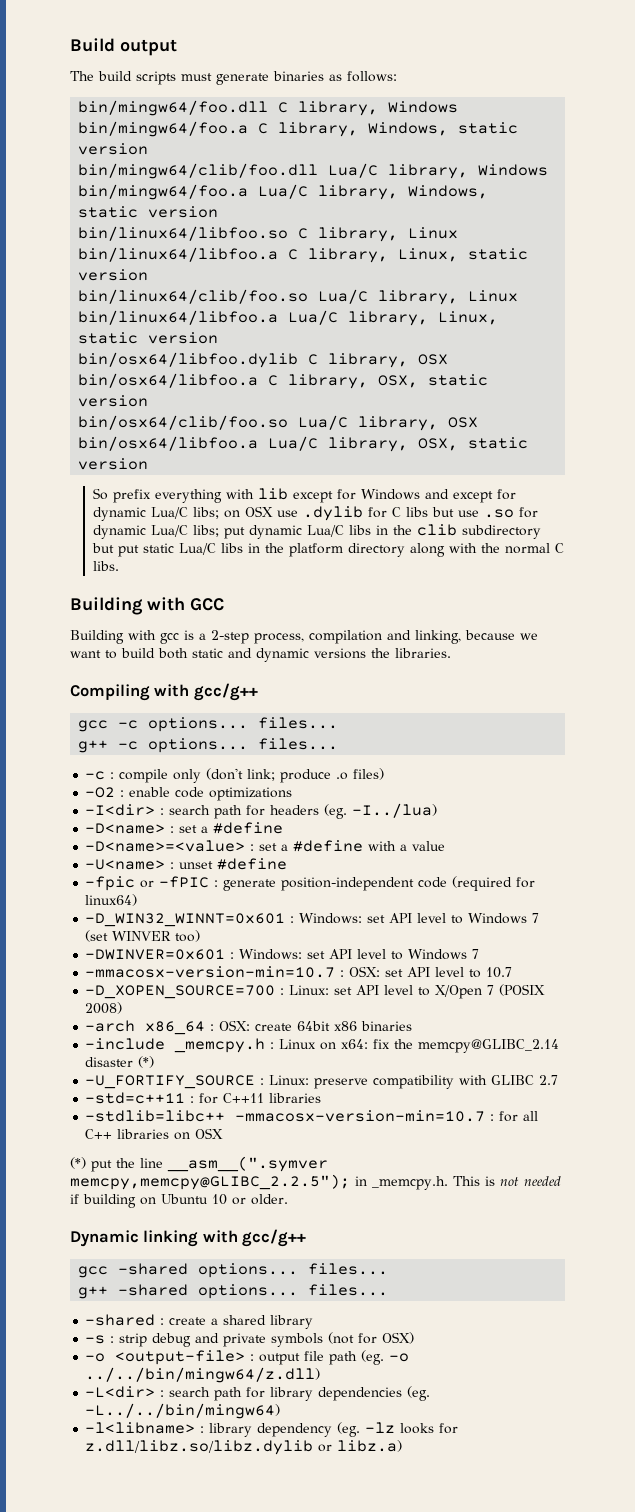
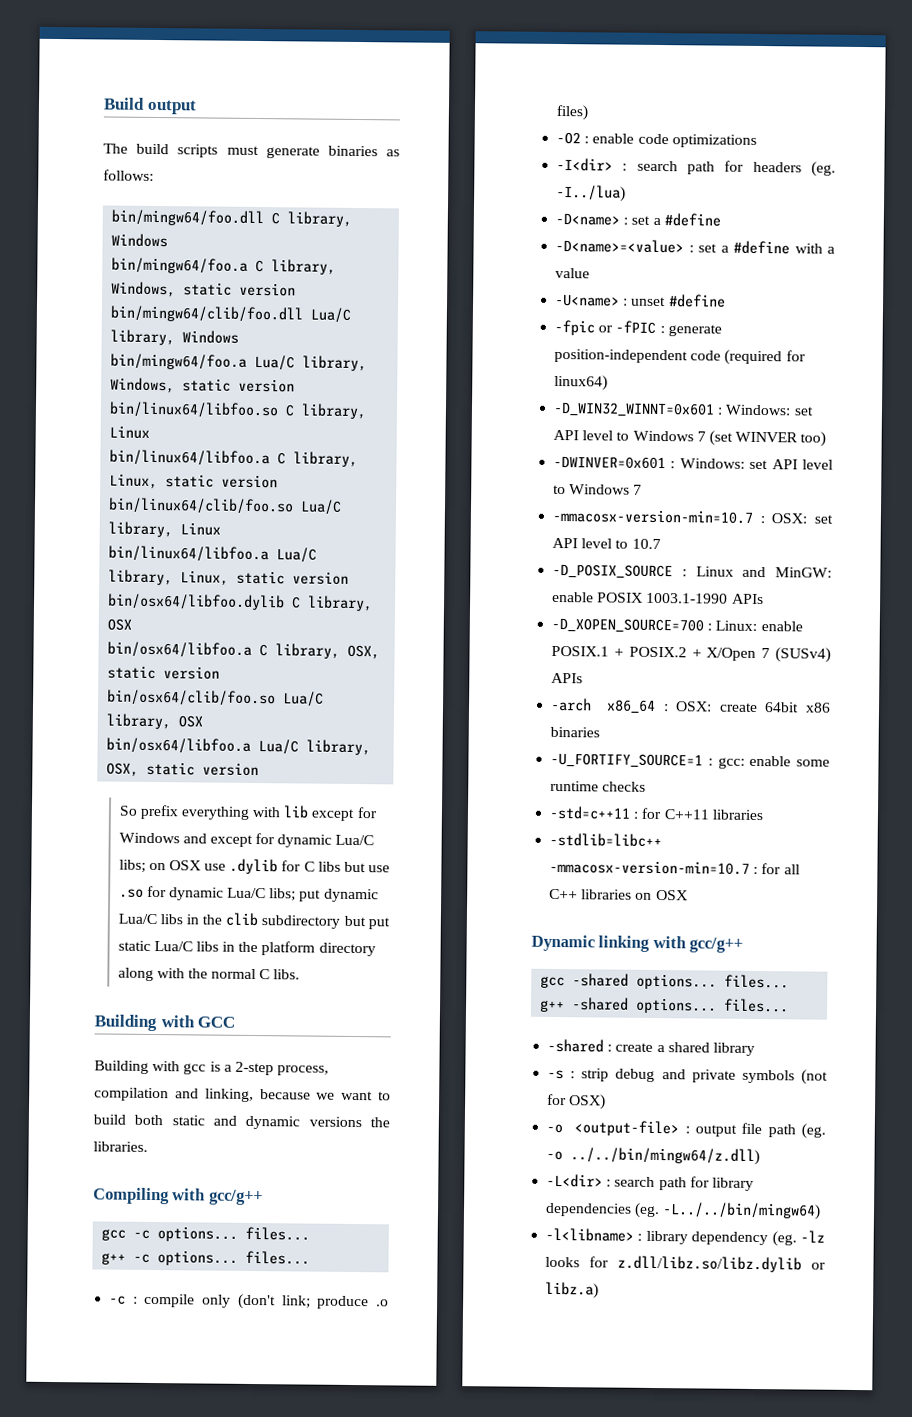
[85,984,546,999] [85,1002,123,1014] -D_XOPEN_SOURCE=700 : Linux: set API level to X/Open 7 (POSIX 2008) -> [552,563,832,579] [552,591,764,605] [551,617,803,633] [551,645,831,663] [551,672,584,684] -D_POSIX_SOURCE : Linux and MinGW: enable POSIX 1003.1-1990 APIs // -D_XOPEN_SOURCE=700 : Linux: enable POSIX.1 + POSIX.2 + X/Open 7 (SUSv4) APIs
[85,1038,560,1053] [85,1056,155,1068] [85,1075,559,1089] -include _memcpy.h : Linux on x64: fix the memcpy@GLIBC_2.14 disaster (*) // -U_FORTIFY_SOURCE : Linux: preserve compatibility with GLIBC 2.7 -> [550,752,830,769] [550,780,647,792] -U_FORTIFY_SOURCE=1 : gcc: enable some runtime checks
[70,1156,328,1172] [70,1174,561,1190] [70,1194,288,1208] // (*) put the line __asm__(".symver memcpy,memcpy@GLIBC_2.2.5"); in _memcpy.h. This is not needed if building on Ubuntu 10 or older. -> (688, 895) none

